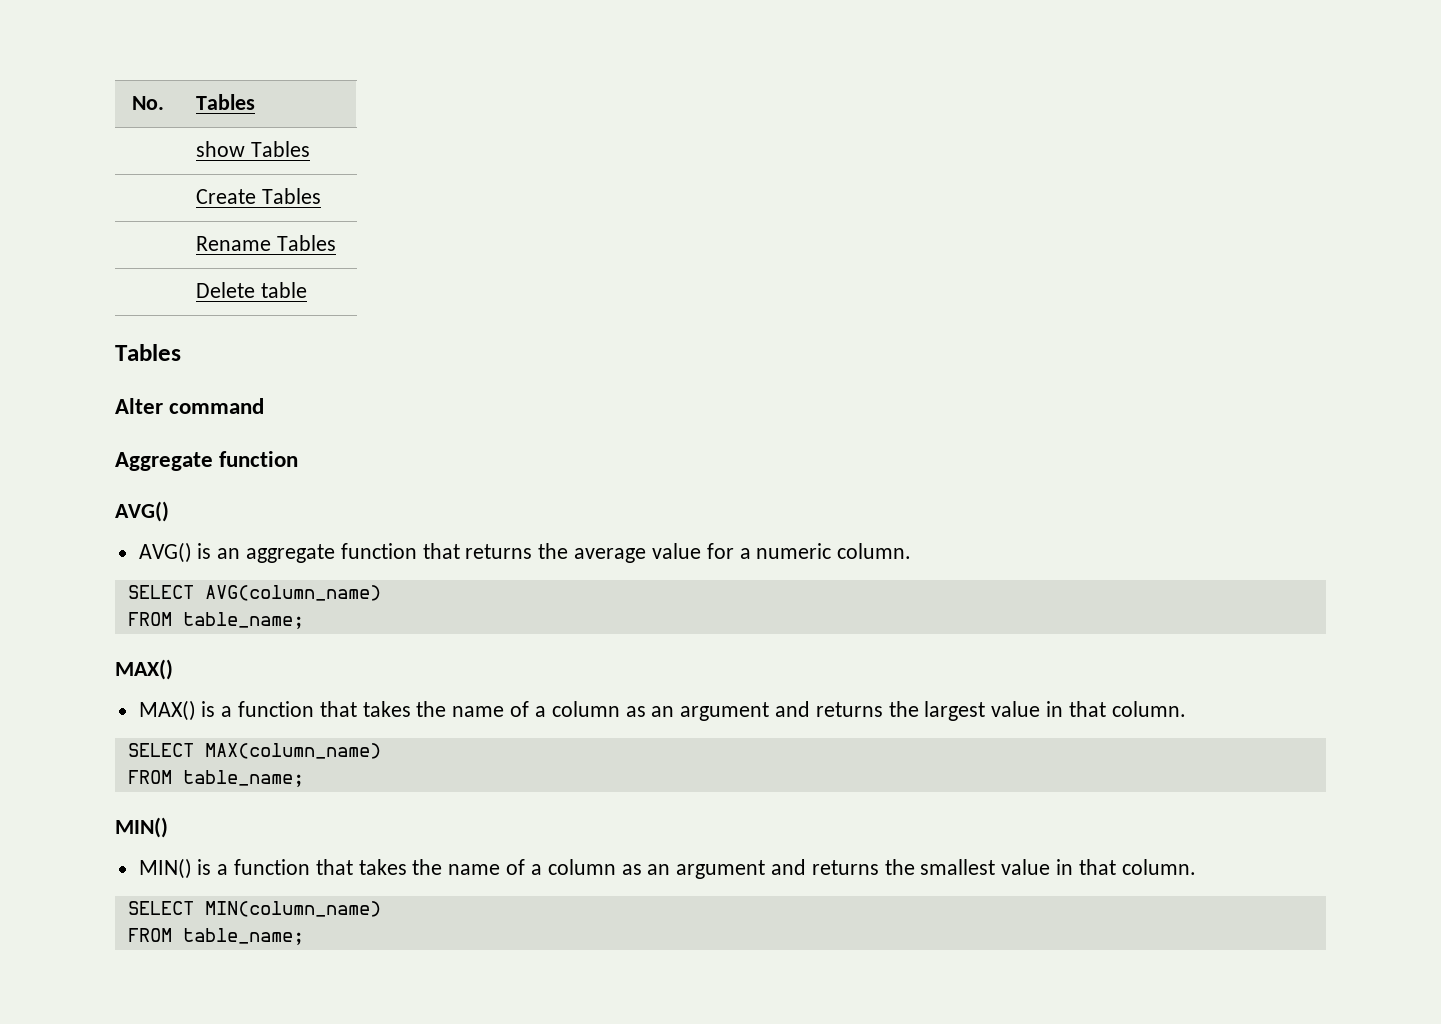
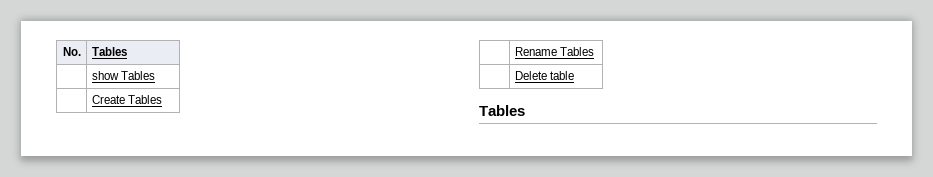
[115,398,265,414] [115,451,299,471] [115,501,169,522] [138,542,912,563] [127,585,381,601] [127,612,304,629] [115,659,173,680] [138,700,1186,721] [127,743,381,759] [127,770,304,787] [115,817,168,838] [138,858,1196,879] [127,901,381,917] [127,928,304,945] // Alter command // Aggregate function // AVG() // AVG() is an aggregate function that returns the average value for a numeric column. // SELECT AVG(column_name) // FROM table_name; // MAX() // MAX() is a function that takes the name of a column as an argument and returns the largest value in that column. // SELECT MAX(column_name) // FROM table_name; // MIN() // MIN() is a function that takes the name of a column as an argument and returns the smallest value in that column. // SELECT MIN(column_name) // FROM table_name; -> (525, 110) none

